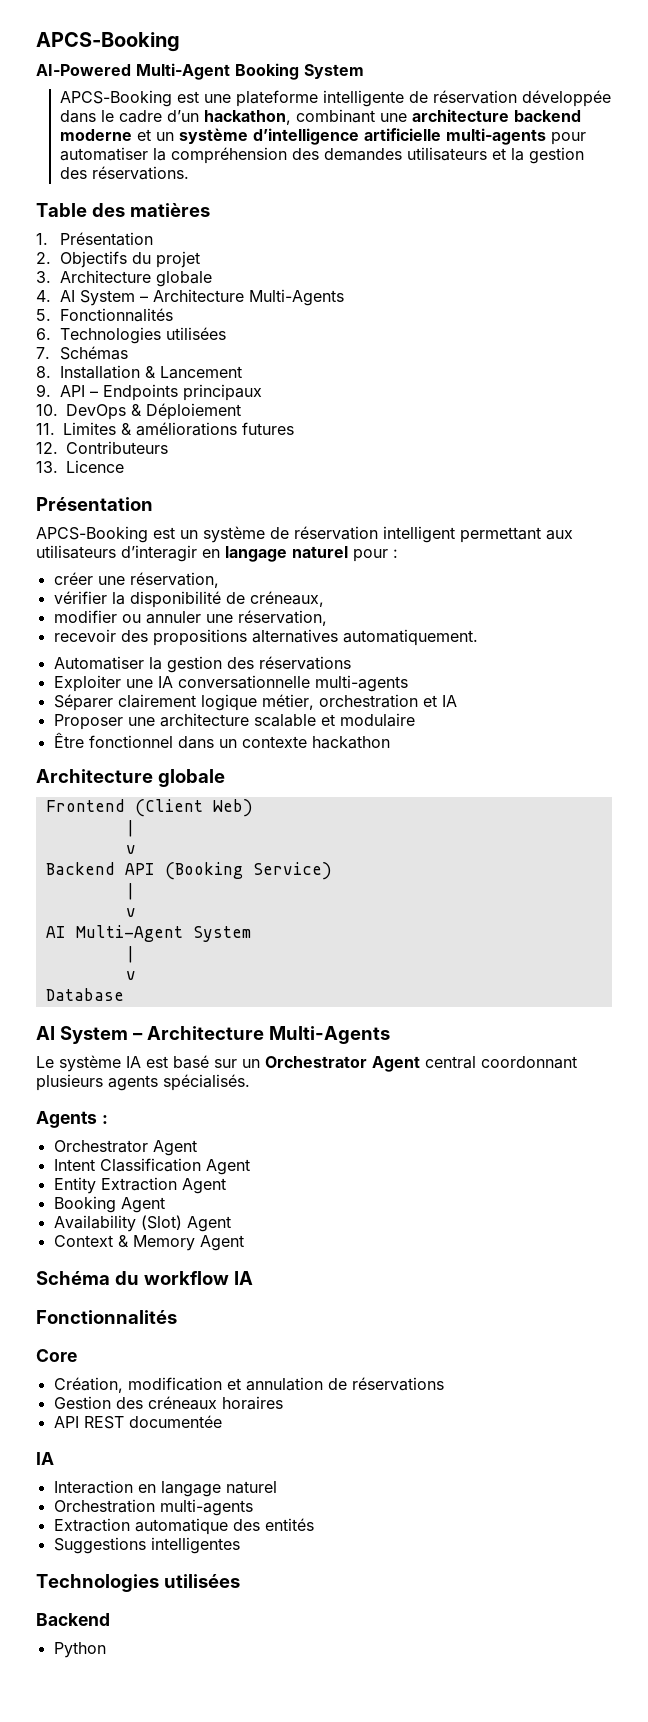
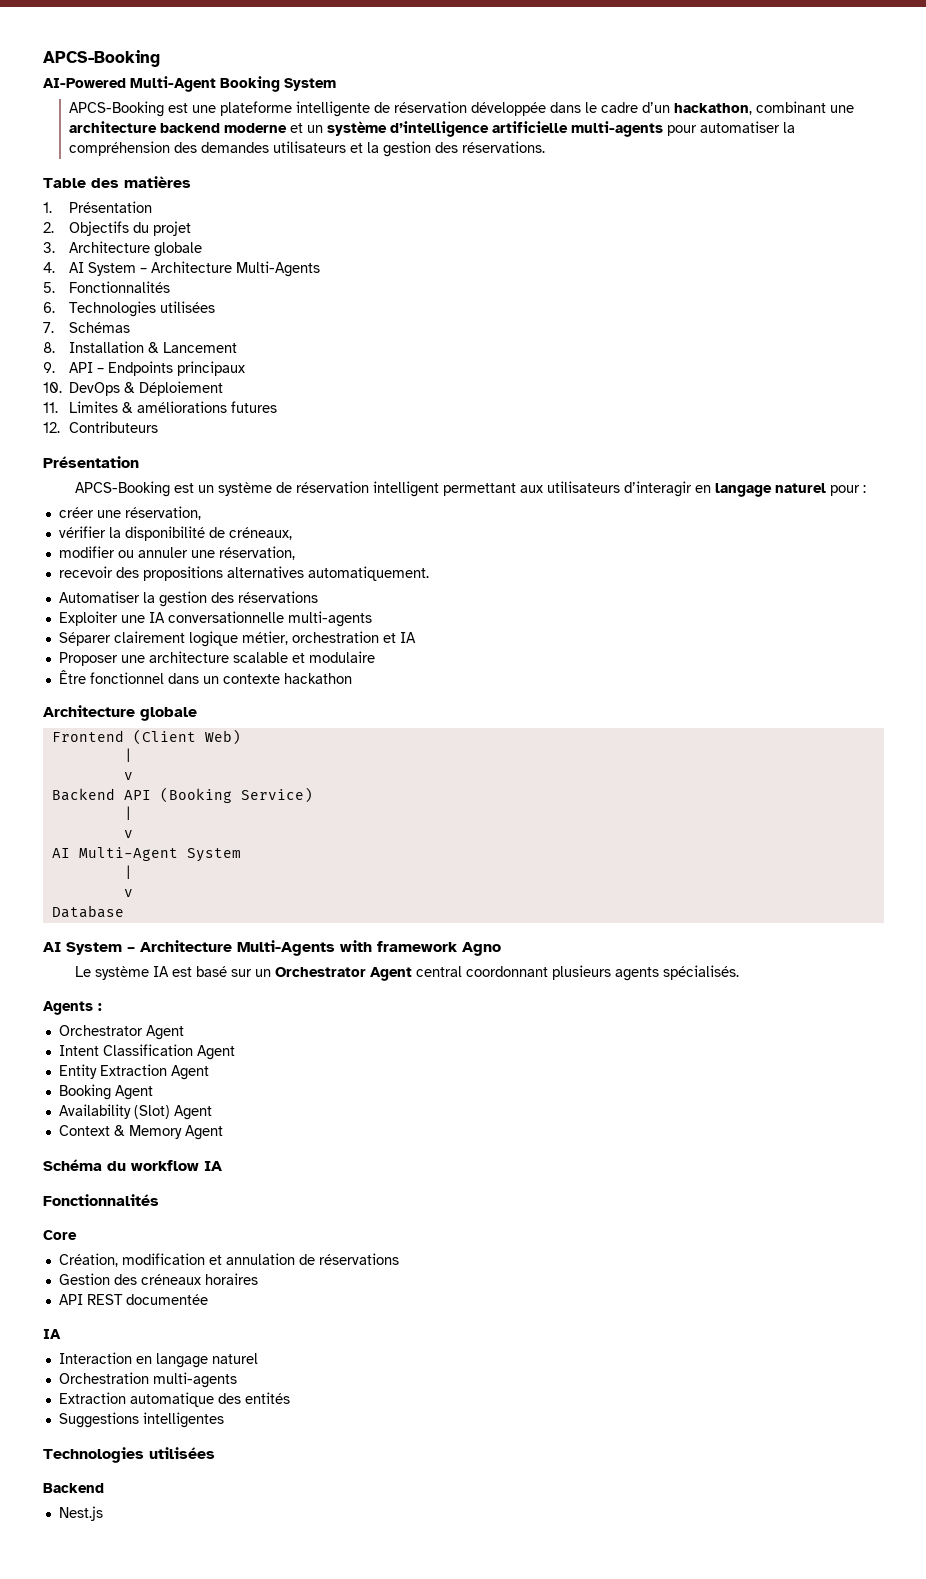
[36,460,124,473] // 13. Licence -> (159, 427) none
(390, 1035) none -> [340,940,501,956] with framework Agno
[53,1642,106,1658] Python -> [58,1506,103,1521] Nest.js

